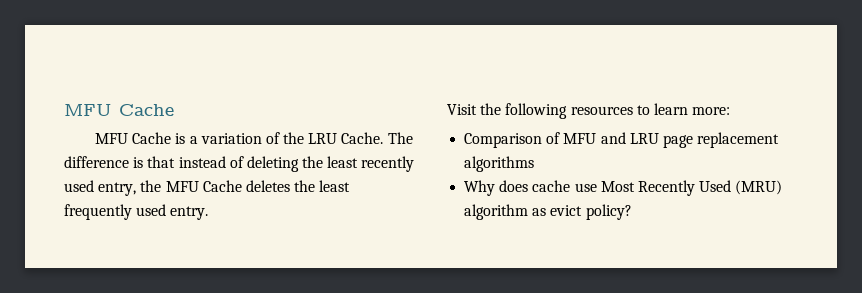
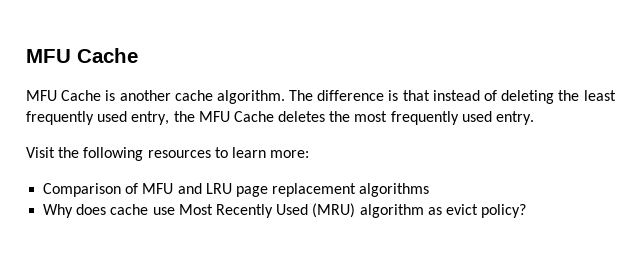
[189,132,384,144] a variation of the LRU Cache. -> [119,90,285,104] another cache algorithm.
[361,156,415,172] recently -> [26,111,94,125] frequently
[319,180,351,192] least -> [354,111,388,122] most

